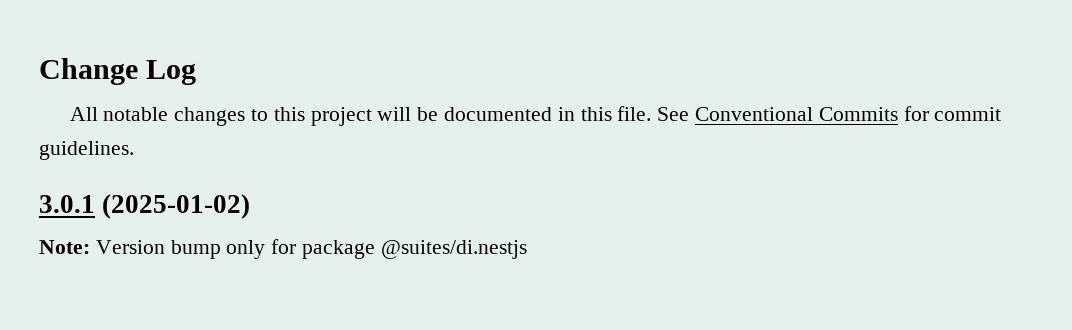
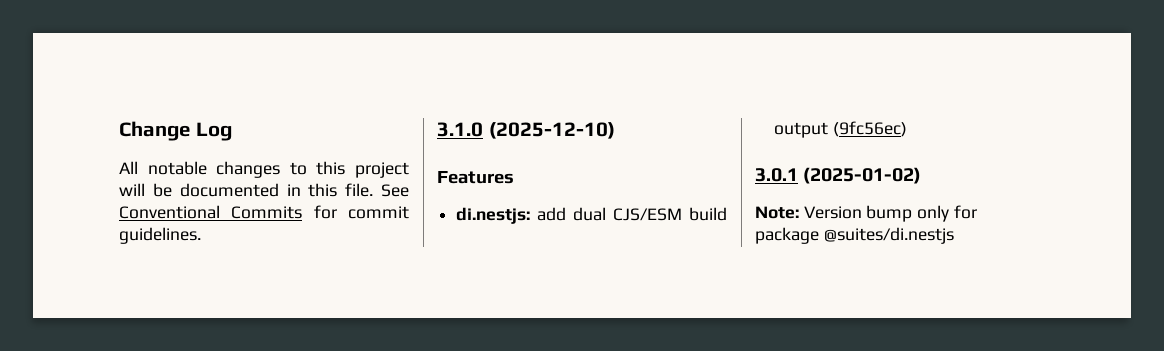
(134, 150) none -> [437,122,615,139] [437,171,514,184] [456,207,727,224] [774,121,907,138] // 3.1.0 (2025-12-10) // Features // di.nestjs: add dual CJS/ESM build output (9fc56ec)

